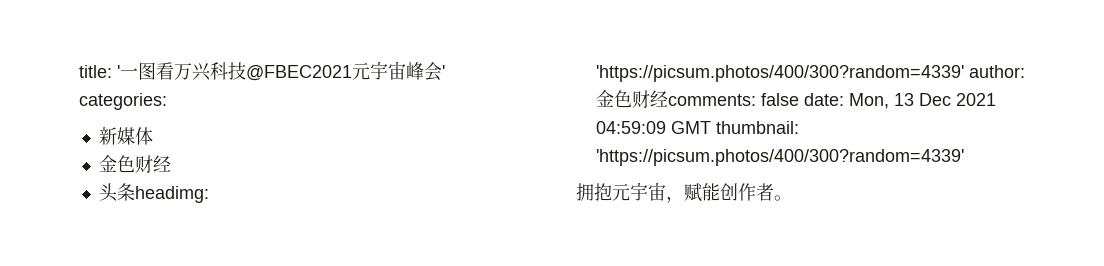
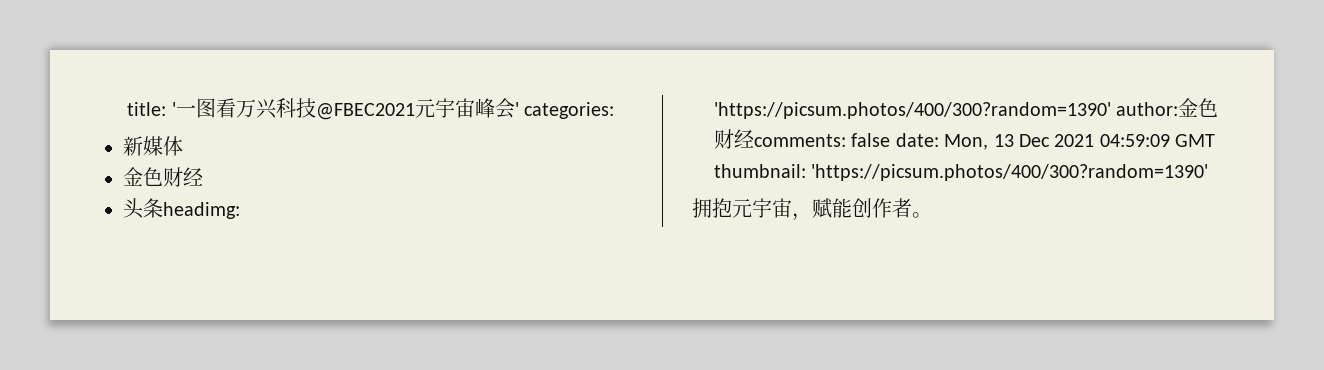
[595,65,964,82] 'https://picsum.photos/400/300?random=4339' -> [714,102,1111,119] 'https://picsum.photos/400/300?random=1390'
[595,149,964,166] 'https://picsum.photos/400/300?random=4339' -> [811,164,1209,181] 'https://picsum.photos/400/300?random=1390'

